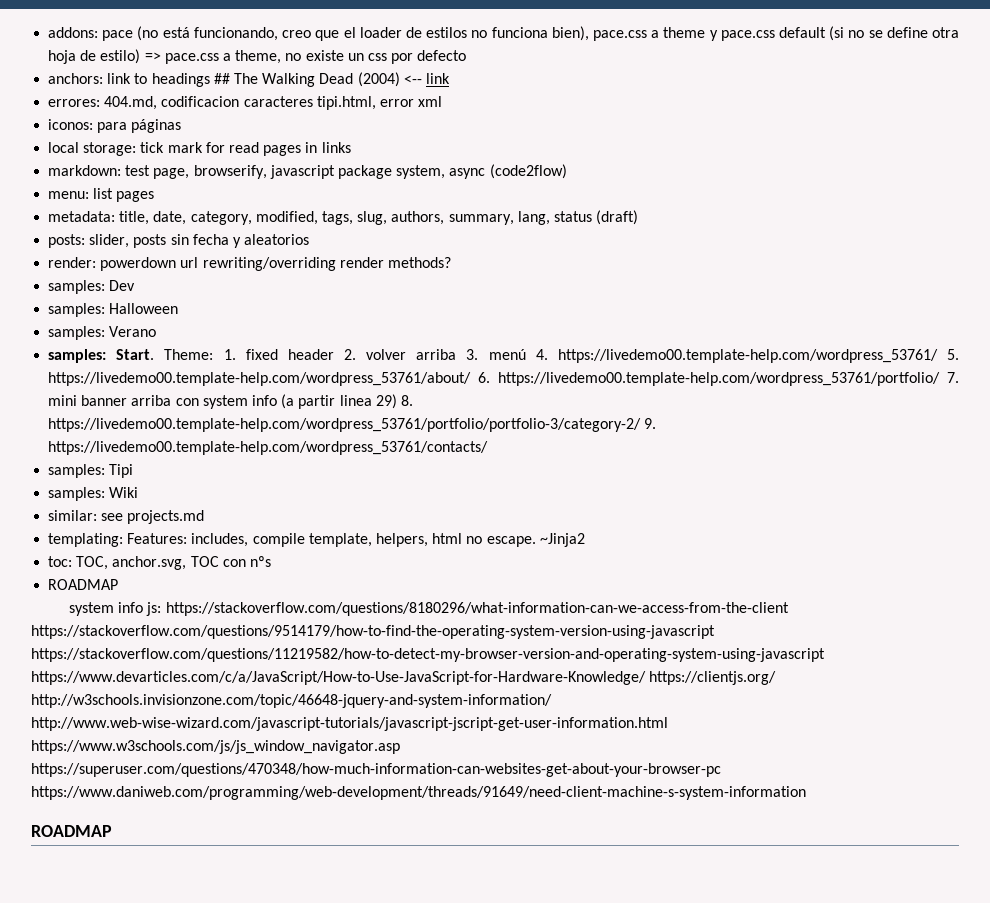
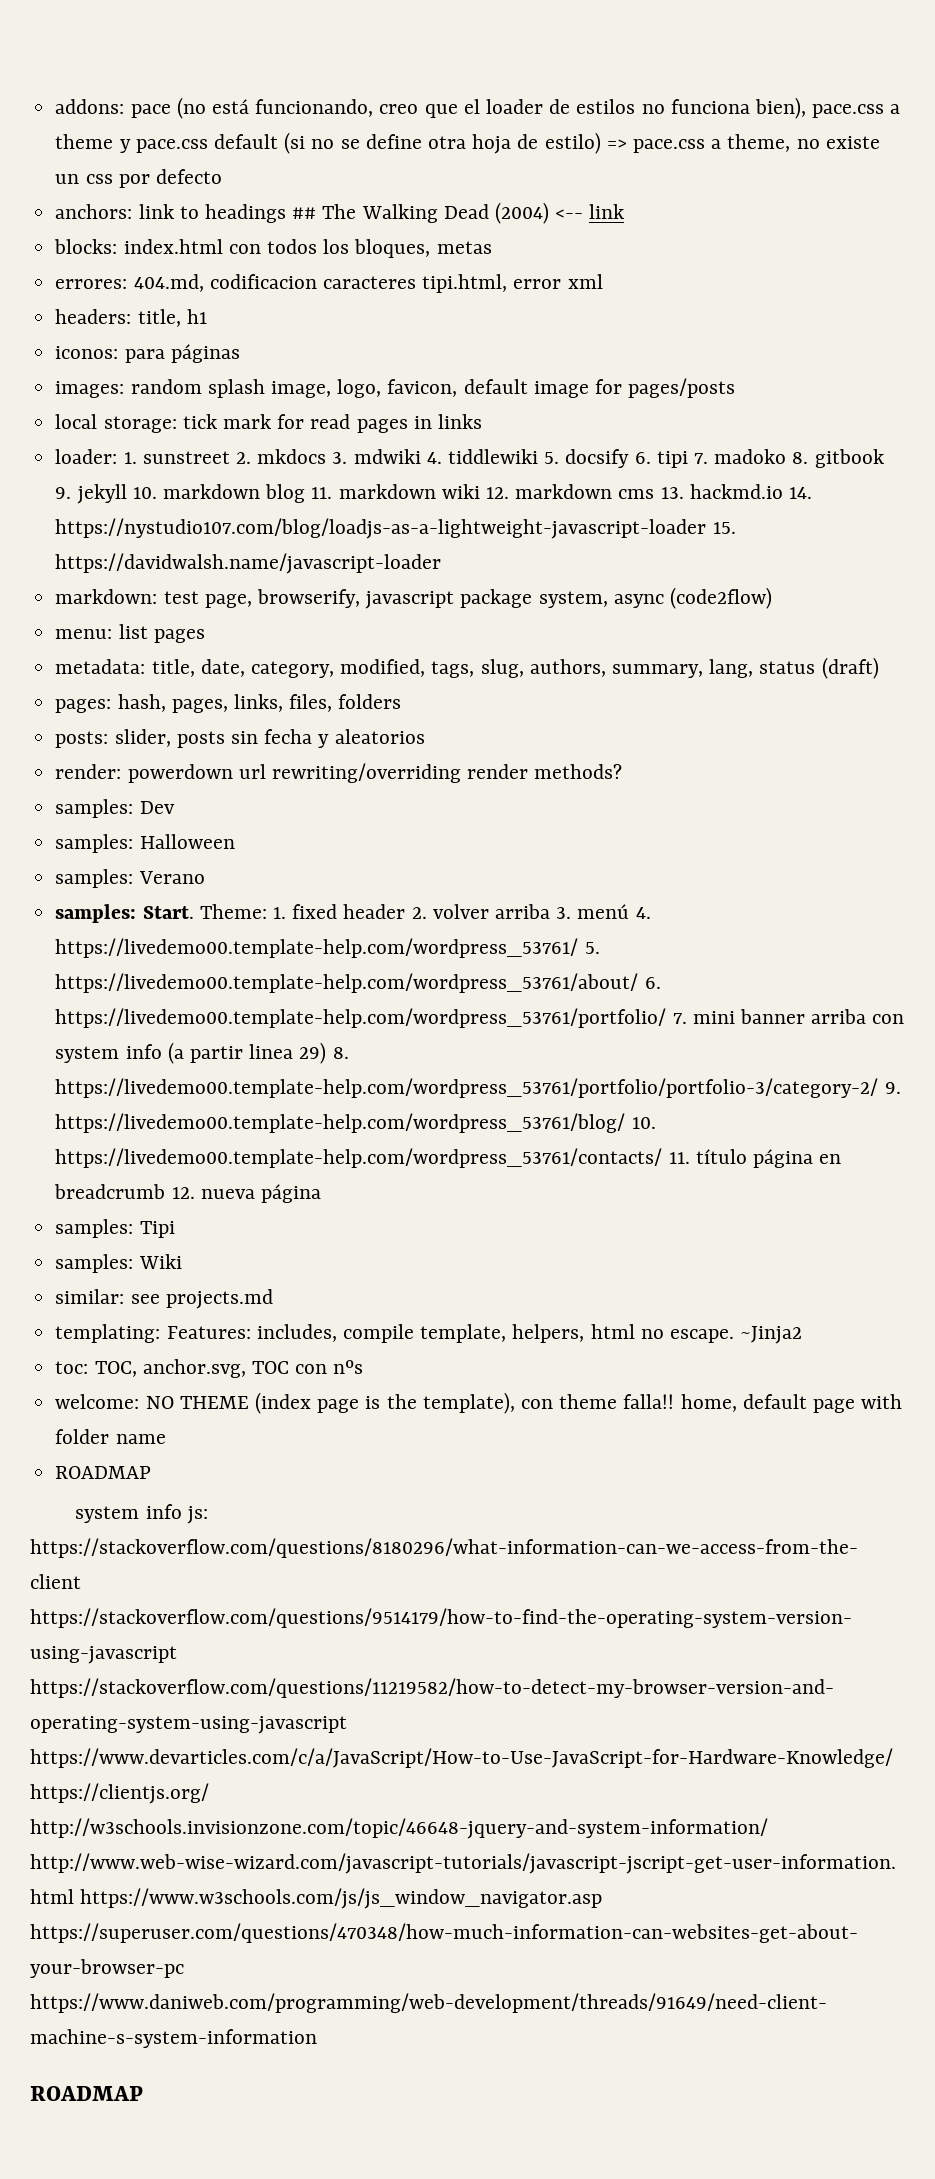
(450, 78) none -> [54,239,492,258] // blocks: index.html con todos los bloques, metas
(443, 101) none -> [55,309,207,327] // headers: title, h1
(182, 126) none -> [55,378,736,398] // images: random splash image, logo, favicon, default image for pages/posts
(351, 147) none -> [55,449,884,468] [55,484,813,504] [55,518,736,539] [55,553,442,574] // loader: 1. sunstreet 2. mkdocs 3. mdwiki 4. tiddlewiki 5. docsify 6. tipi 7. madoko 8. gitbook 9. jekyll 10. markdown blog 11. markdown wiki 12. markdown cms 13. hackmd.io 14. https://nystudio107.com/blog/loadjs-as-a-lightweight-javascript-loader 15. https://davidwalsh.name/javascript-loader
(639, 217) none -> [55,694,402,713] // pages: hash, pages, links, files, folders
(657, 423) none -> [55,1113,656,1133] https://livedemo00.template-help.com/wordpress_53761/blog/ 10.
(489, 448) none -> [668,1149,842,1168] [54,1184,321,1203] 11. título página en breadcrumb 12. nueva página
(271, 561) none -> [55,1392,903,1414] [55,1429,166,1444] // welcome: NO THEME (index page is the template), con theme falla!! home, default page with folder name

